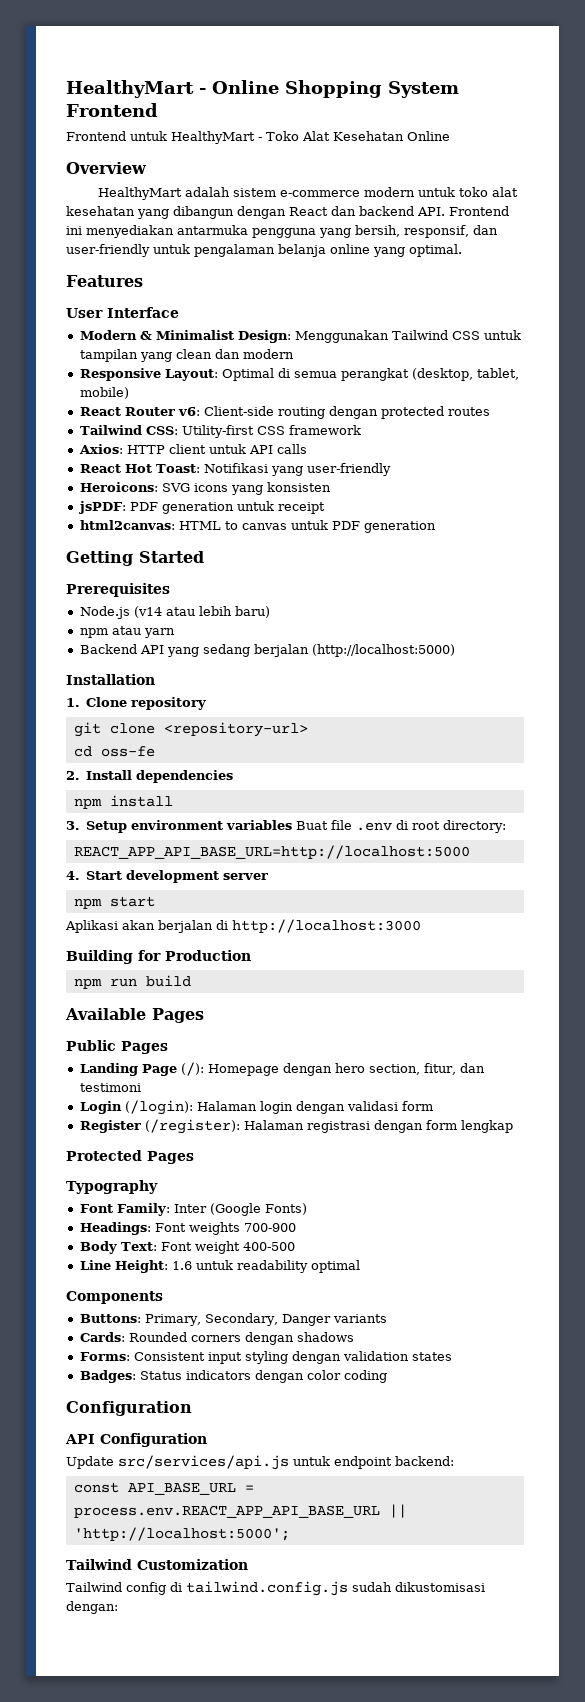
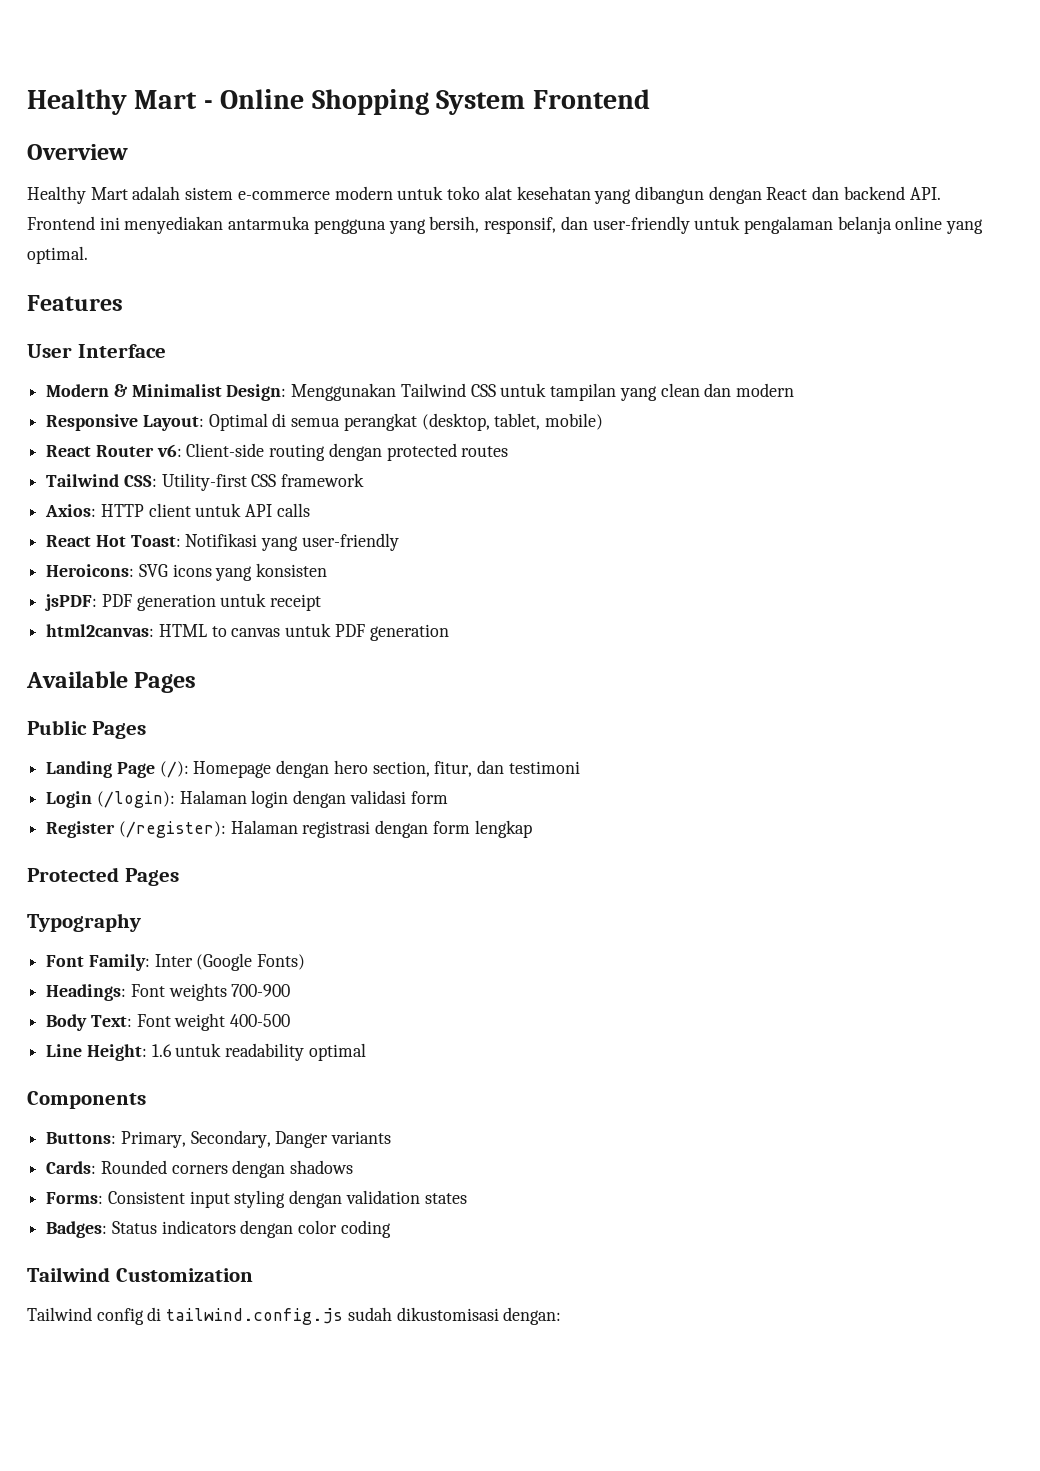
[66,80,194,98] HealthyMart -> [27,89,198,115] Healthy Mart
[66,131,450,144] // Frontend untuk HealthyMart - Toko Alat Kesehatan Online -> (650, 99) none
[98,187,183,200] HealthyMart -> [27,186,128,204] Healthy Mart
[66,551,204,566] [66,583,170,597] [79,606,270,619] [79,626,175,638] [79,644,455,657] [66,674,155,685] [66,697,207,710] [73,722,308,737] [73,746,155,757] [66,770,234,783] [73,795,173,809] [66,820,507,833] [73,845,470,859] [66,870,269,883] [73,896,155,909] [65,919,421,933] [66,950,251,964] [73,975,191,989] // Getting Started // Prerequisites // Node.js (v14 atau lebih baru) // npm atau yarn // Backend API yang sedang berjalan (http://localhost:5000) // Installation // 1. Clone repository // git clone <repository-url> // cd oss-fe // 2. Install dependencies // npm install // 3. Setup environment variables Buat file .env di root directory: // REACT_APP_API_BASE_URL=http://localhost:5000 // 4. Start development server // npm start // Aplikasi akan berjalan di http://localhost:3000 // Building for Production // npm run build -> (449, 632) none
[66,1401,192,1416] [65,1433,207,1447] [66,1455,454,1470] [73,1482,254,1495] [73,1504,407,1518] [73,1527,290,1541] // Configuration // API Configuration // Update src/services/api.js untuk endpoint backend: // const API_BASE_URL = process.env.REACT_APP_API_BASE_URL || 'http://localhost:5000'; -> (391, 1229) none

